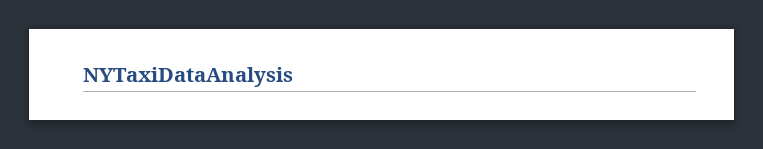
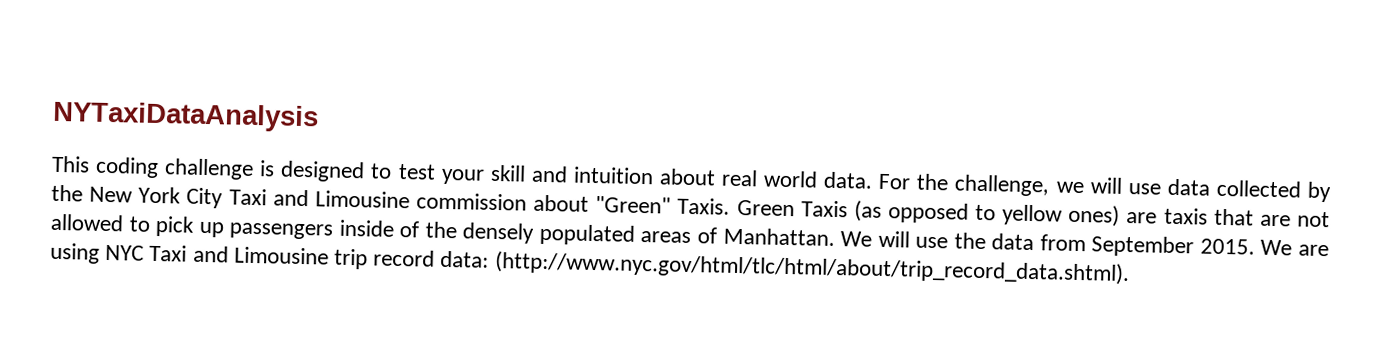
(293, 77) none -> [51,155,1332,203] [51,184,1331,228] [50,213,1329,258] [50,242,1130,286] // This coding challenge is designed to test your skill and intuition about real world data. For the challenge, we will use data collected by the New York City Taxi and Limousine commission about "Green" Taxis. Green Taxis (as opposed to yellow ones) are taxis that are not allowed to pick up passengers inside of the densely populated areas of Manhattan. We will use the data from September 2015. We are using NYC Taxi and Limousine trip record data: (http://www.nyc.gov/html/tlc/html/about/trip_record_data.shtml).

